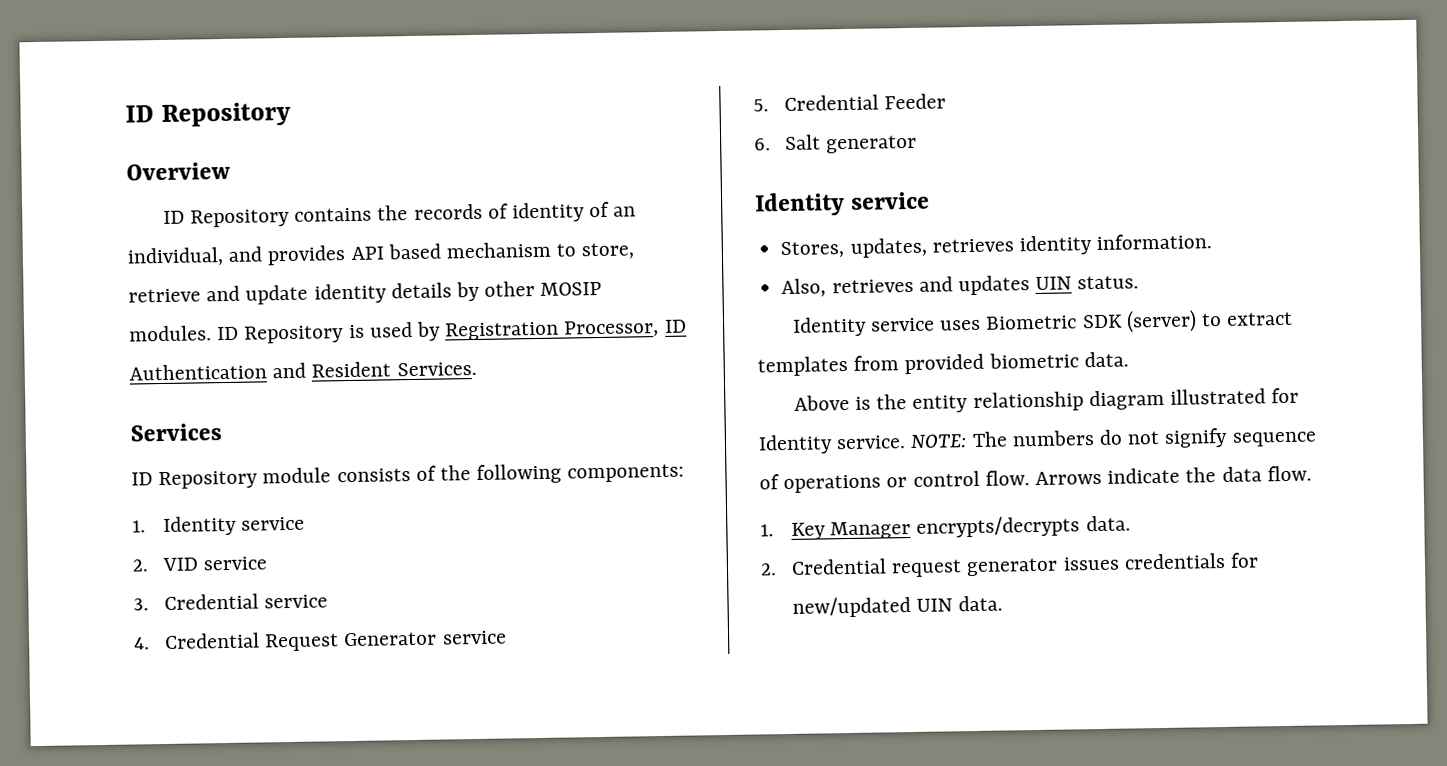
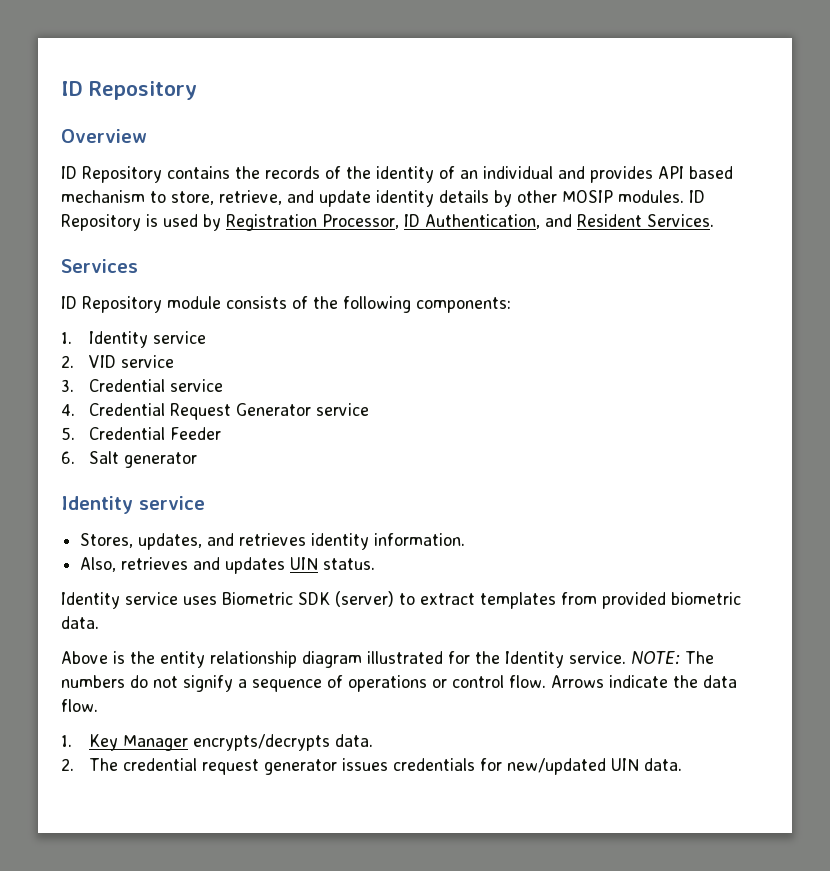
(509, 211) none -> [346,166,371,179] the
[127,247,224,267] individual, -> [483,166,553,179] individual
[128,288,201,303] retrieve -> [219,190,282,205] retrieve,
[129,363,267,381] Authentication -> [425,214,540,229] Authentication,
(927, 247) none -> [207,533,235,546] and
(1300, 395) none -> [475,651,500,664] the
(1229, 437) none -> [238,679,247,688] a
[790,558,887,575] Credential -> [89,758,198,771] The credential

